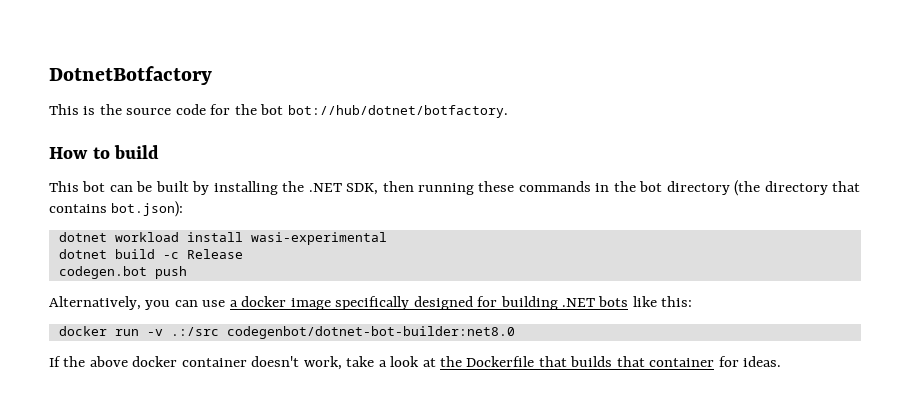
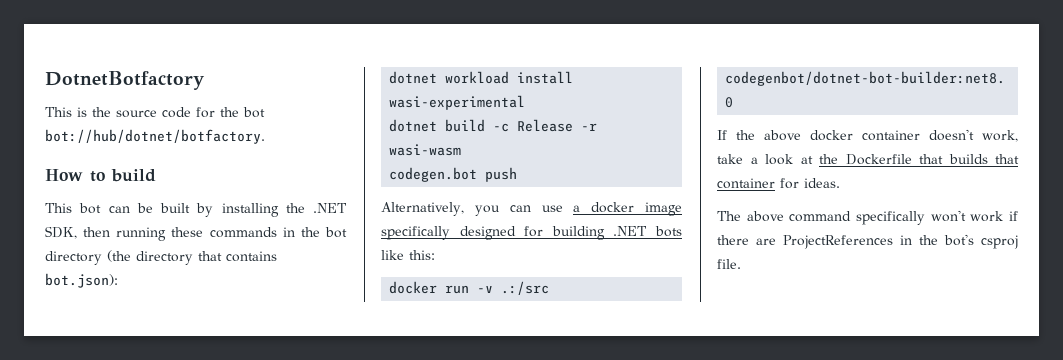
(243, 254) none -> [581,123,598,131] [389,144,462,156] -r wasi-wasm
(782, 361) none -> [717,210,1018,225] [717,234,1018,249] [717,259,741,269] // The above command specifically won't work if there are ProjectReferences in the bot's csproj file.

